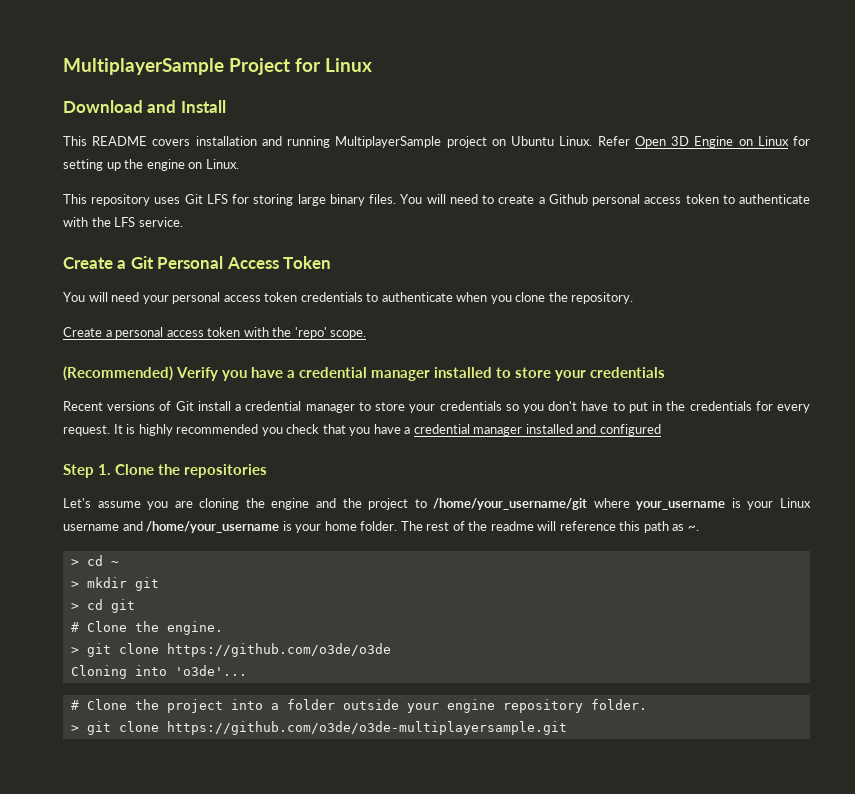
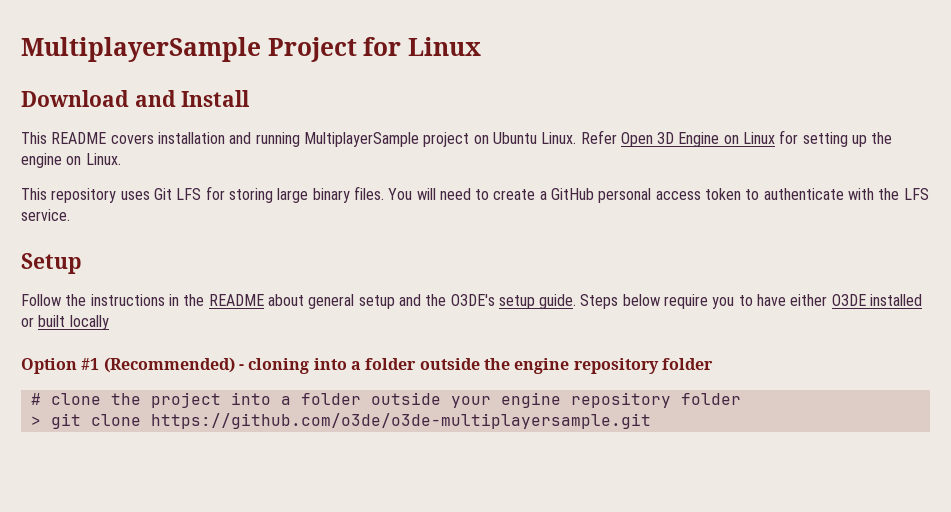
[548,194,588,204] Github -> [551,188,595,200] GitHub
[63,256,332,269] [63,292,634,304] [63,327,367,339] [63,366,665,381] [63,401,811,413] [63,424,661,436] [63,464,267,478] [63,498,811,510] [63,521,699,533] [70,555,119,566] [70,577,159,591] [70,599,135,613] [70,621,223,635] [70,643,391,657] [70,665,247,679] [70,699,127,710] Create a Git Personal Access Token // You will need your personal access token credentials to authenticate when you clone the repository. // Create a personal access token with the 'repo' scope. // (Recommended) Verify you have a credential manager installed to store your credentials // Recent versions of Git install a credential manager to store your credentials so you don't have to put in the credentials for every request. It is highly recommended you check that you have a credential manager installed and configured // Step 1. Clone the repositories // Let's assume you are cloning the engine and the project to /home/your_username/git where your_username is your Linux username and /home/your_username is your home folder. The rest of the readme will reference this path as ~. // > cd ~ // > mkdir git // > cd git // # Clone the engine. // > git clone https://github.com/o3de/o3de // Cloning into 'o3de'... // # Clone -> [21,253,82,274] [21,294,923,309] [21,315,109,330] [21,357,713,374] [30,393,101,405] Setup // Follow the instructions in the README about general setup and the O3DE's setup guide. Steps below require you to have either O3DE installed or built locally // Option #1 (Recommended) - cloning into a folder outside the engine repository folder // # clone
[590,699,647,710] folder. -> [680,393,741,405] folder

